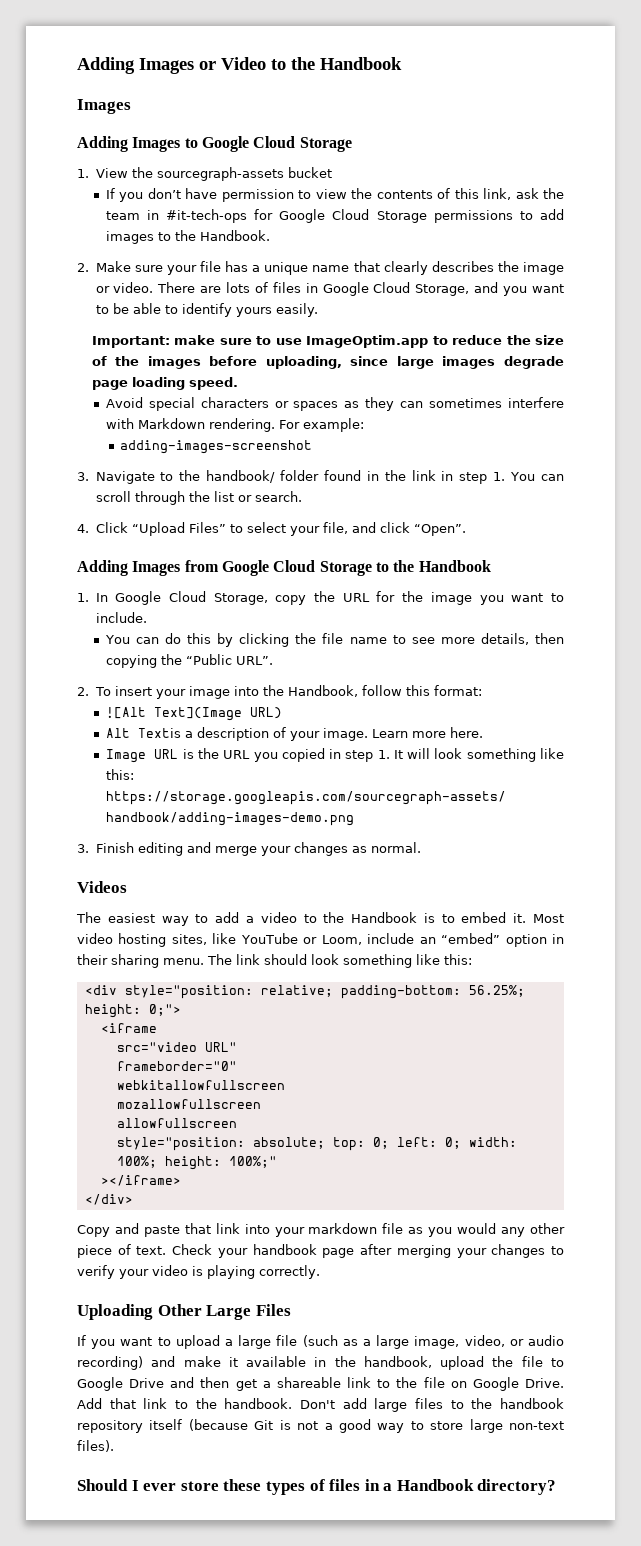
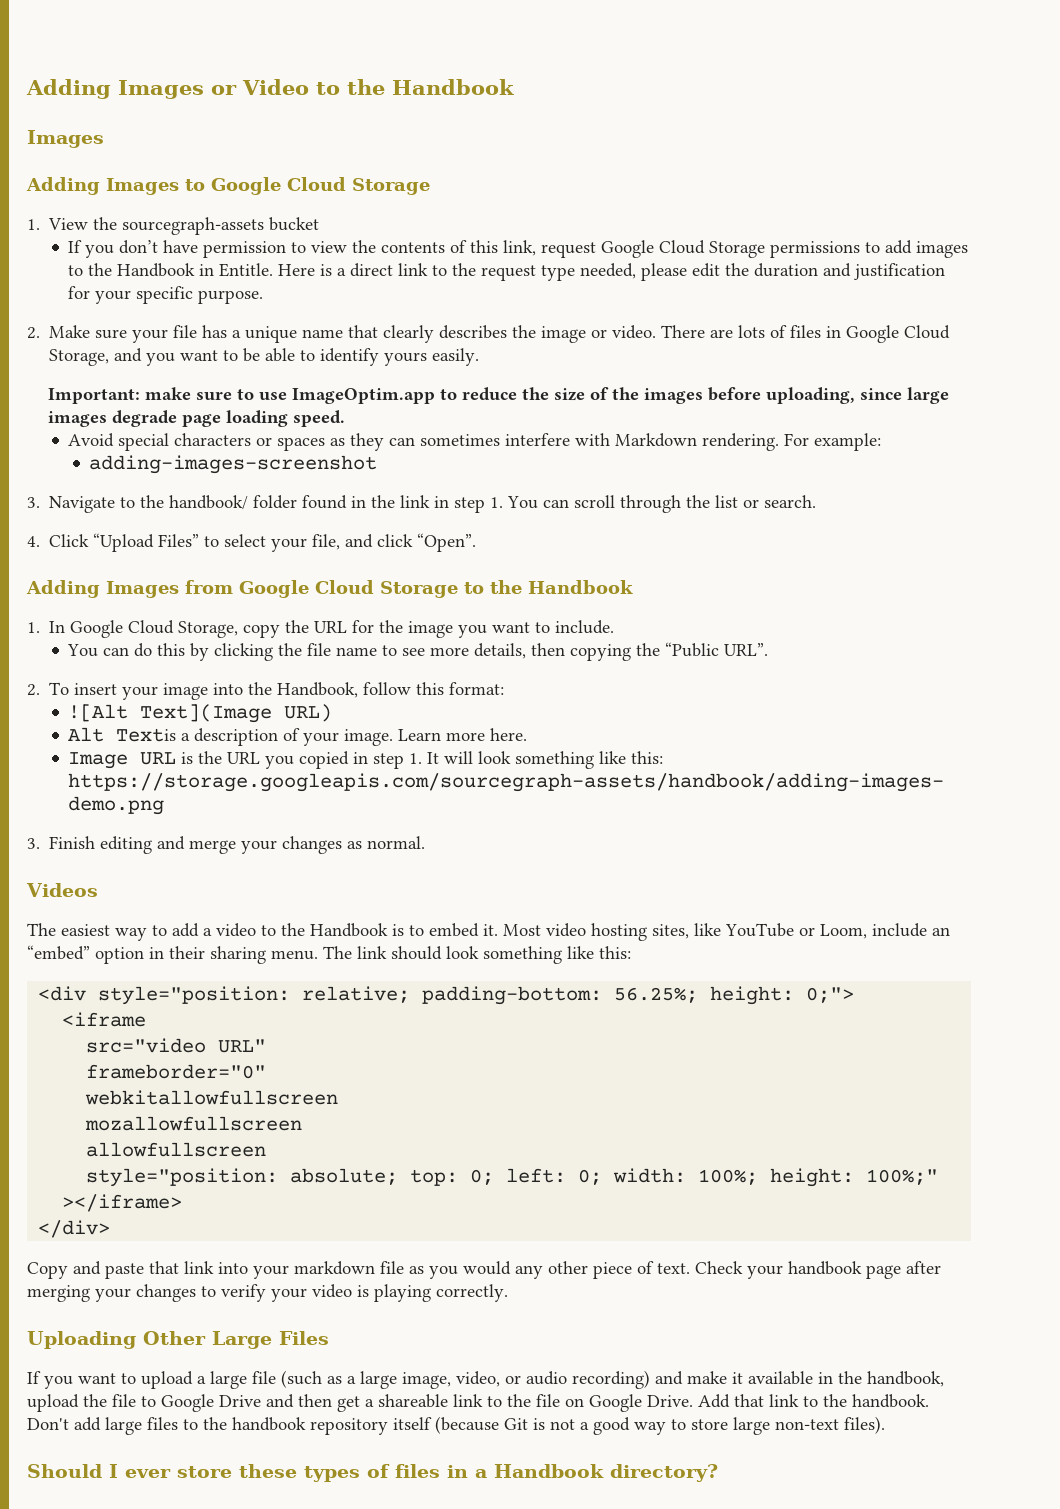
[515,188,564,199] [105,209,274,223] ask the team in #it-tech-ops for -> [541,242,597,258] request
[199,230,270,241] Handbook. -> [117,263,946,281] [68,286,264,304] Handbook in Entitle. Here is a direct link to the request type needed, please edit the duration and justification for your specific purpose.

